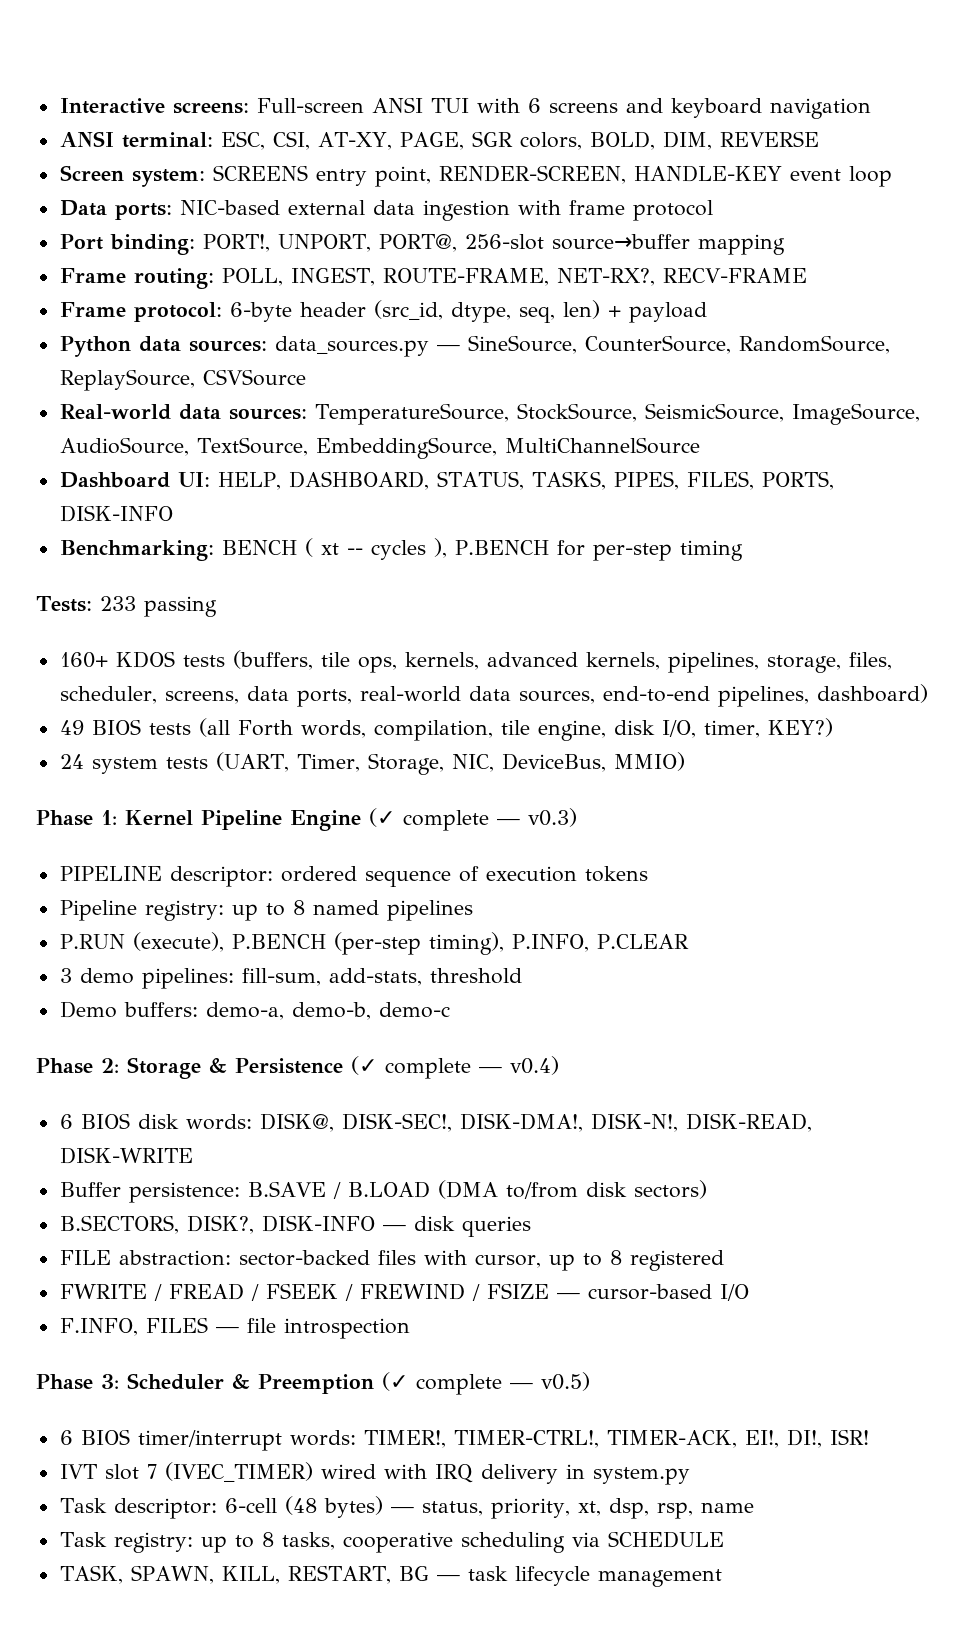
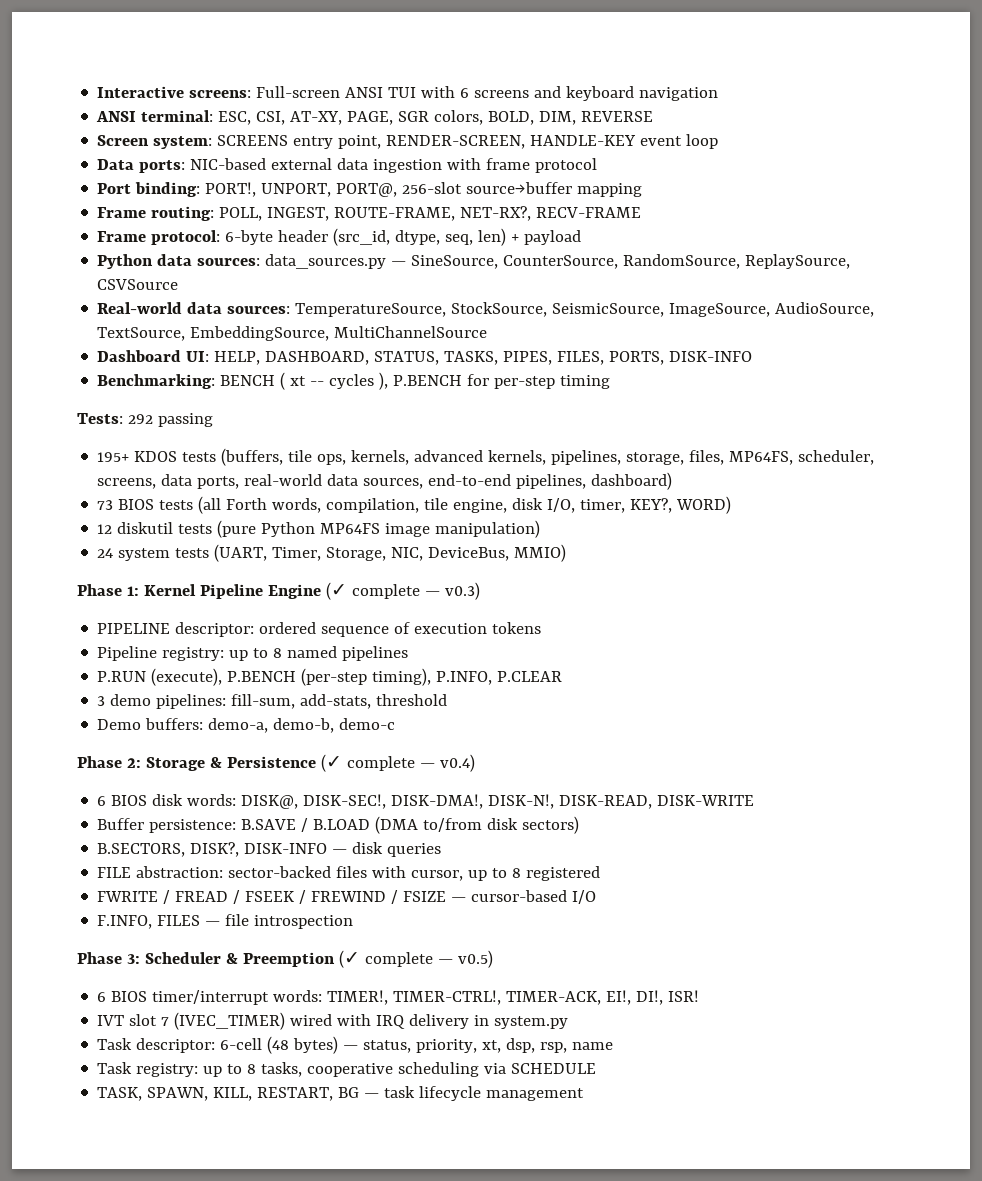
[99,596,136,611] 233 -> [127,414,153,424] 292
[59,652,108,668] 160+ -> [97,452,130,462] 195+
(892, 661) none -> [729,451,794,465] MP64FS,
[59,720,84,735] 49 -> [97,500,114,510] 73
[767,718,833,737] KEY?) -> [630,496,732,514] [97,520,541,538] KEY?, WORD) // 12 diskutil tests (pure Python MP64FS image manipulation)

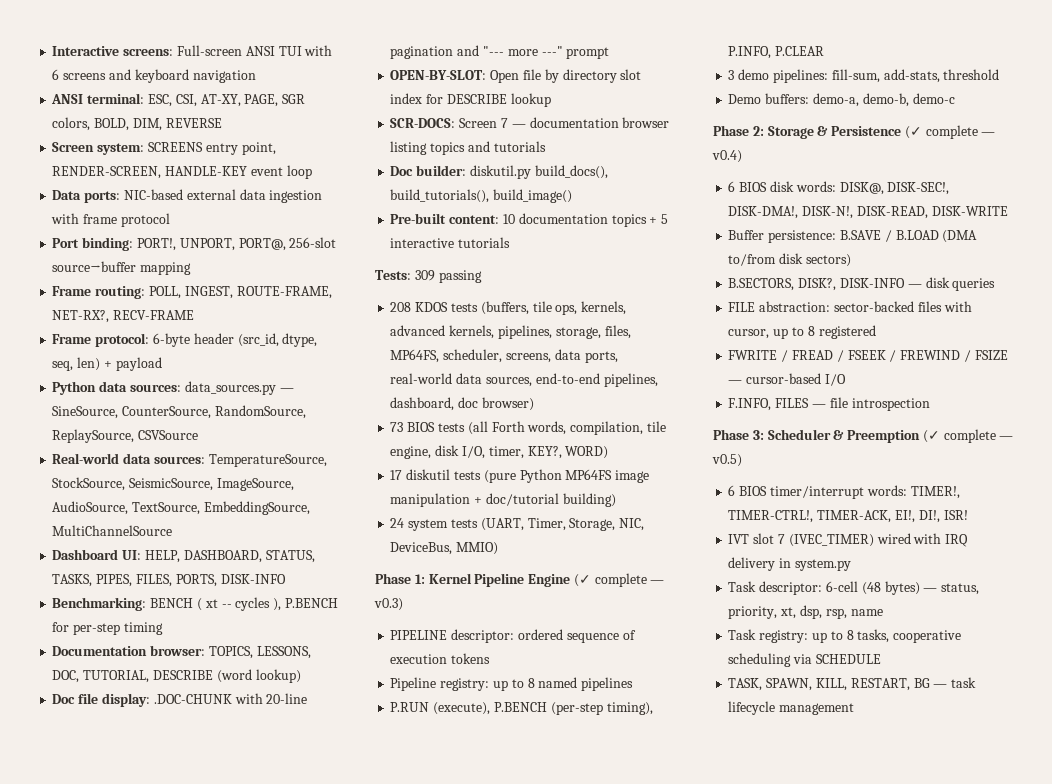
(611, 382) none -> [52,645,311,659] [52,669,301,683] [52,693,308,707] [390,45,610,59] [390,69,642,83] [390,93,551,107] [390,117,670,128] [390,141,546,155] [390,165,608,179] [390,189,573,203] [390,213,669,227] [390,237,511,248] // Documentation browser: TOPICS, LESSONS, DOC, TUTORIAL, DESCRIBE (word lookup) // Doc file display: .DOC-CHUNK with 20-line pagination and "--- more ---" prompt // OPEN-BY-SLOT: Open file by directory slot index for DESCRIBE lookup // SCR-DOCS: Screen 7 — documentation browser listing topics and tutorials // Doc builder: diskutil.py build_docs(), build_tutorials(), build_image() // Pre-built content: 10 documentation topics + 5 interactive tutorials
[127,414,153,424] 292 -> [414,270,435,281] 309
[97,452,130,462] 195+ -> [390,302,412,312] 208
[591,472,673,490] dashboard) -> [390,397,534,411] dashboard, doc browser)
[97,524,113,534] 12 -> [390,470,403,480] 17
[435,520,541,538] manipulation) -> [390,493,616,507] manipulation + doc/tutorial building)

